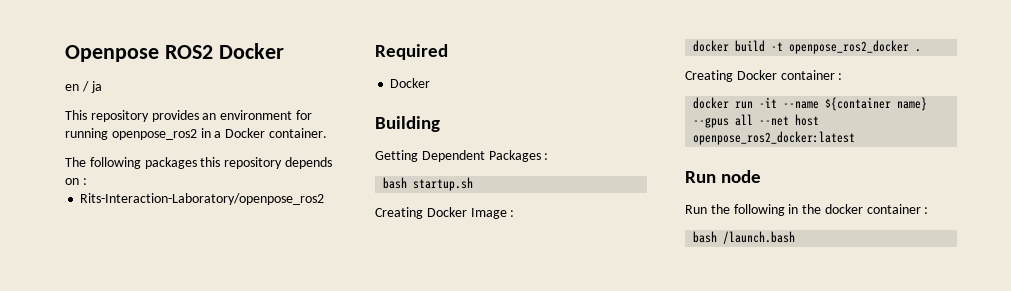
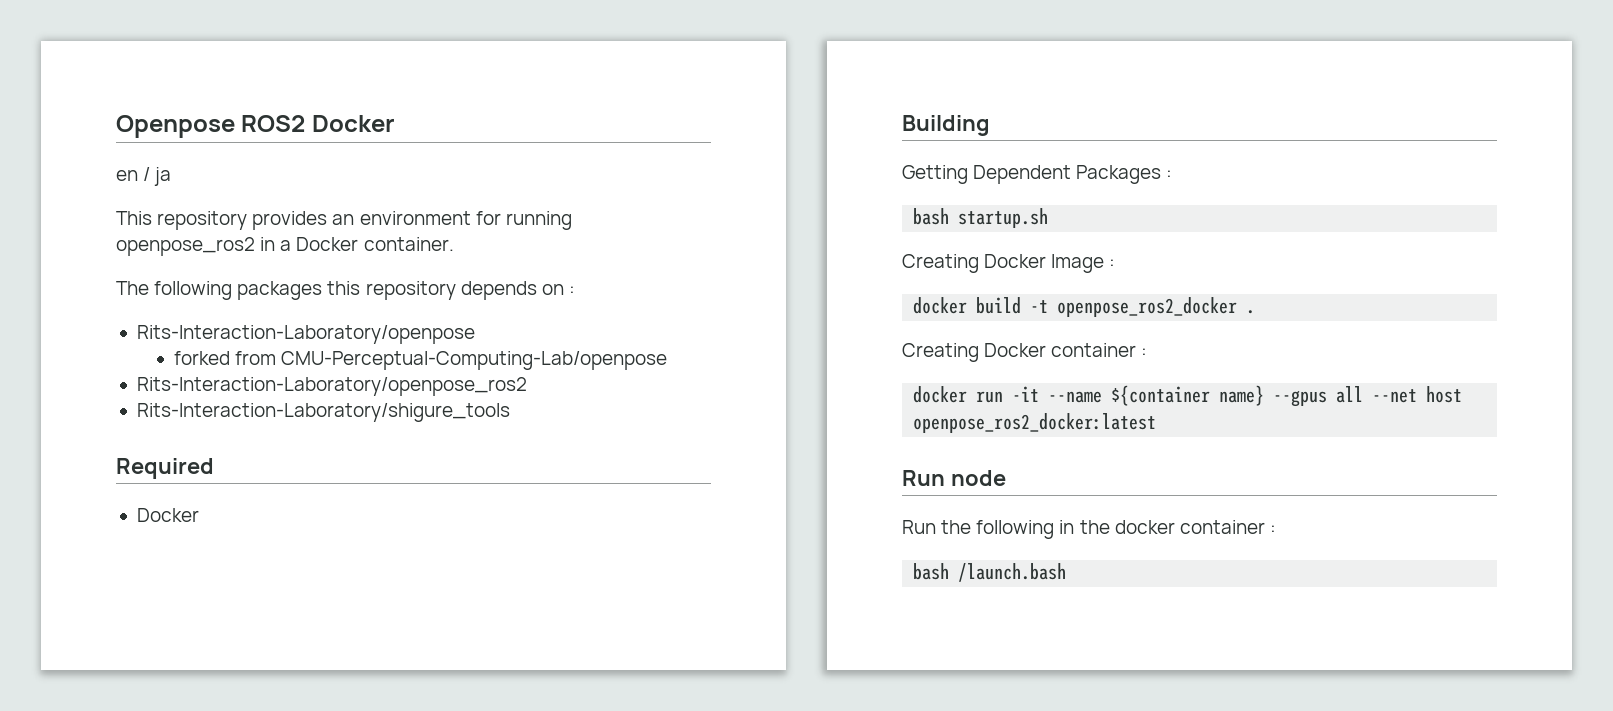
(87, 181) none -> [136,325,475,344] [173,351,668,370] // Rits-Interaction-Laboratory/openpose // forked from CMU-Perceptual-Computing-Lab/openpose
(325, 199) none -> [136,403,510,422] // Rits-Interaction-Laboratory/shigure_tools

